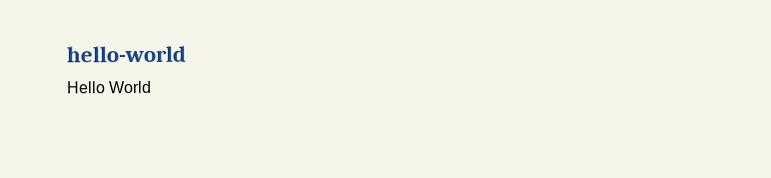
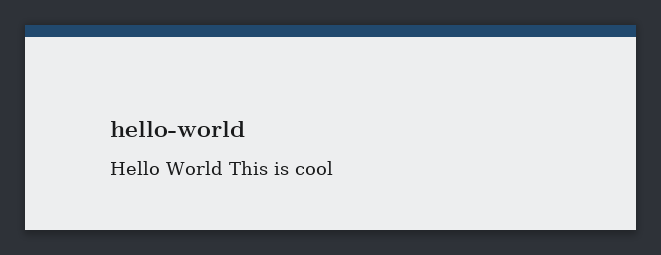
(153, 87) none -> [228,161,333,175] This is cool

